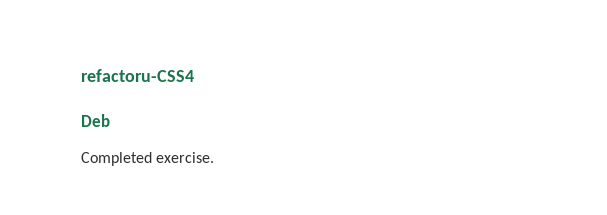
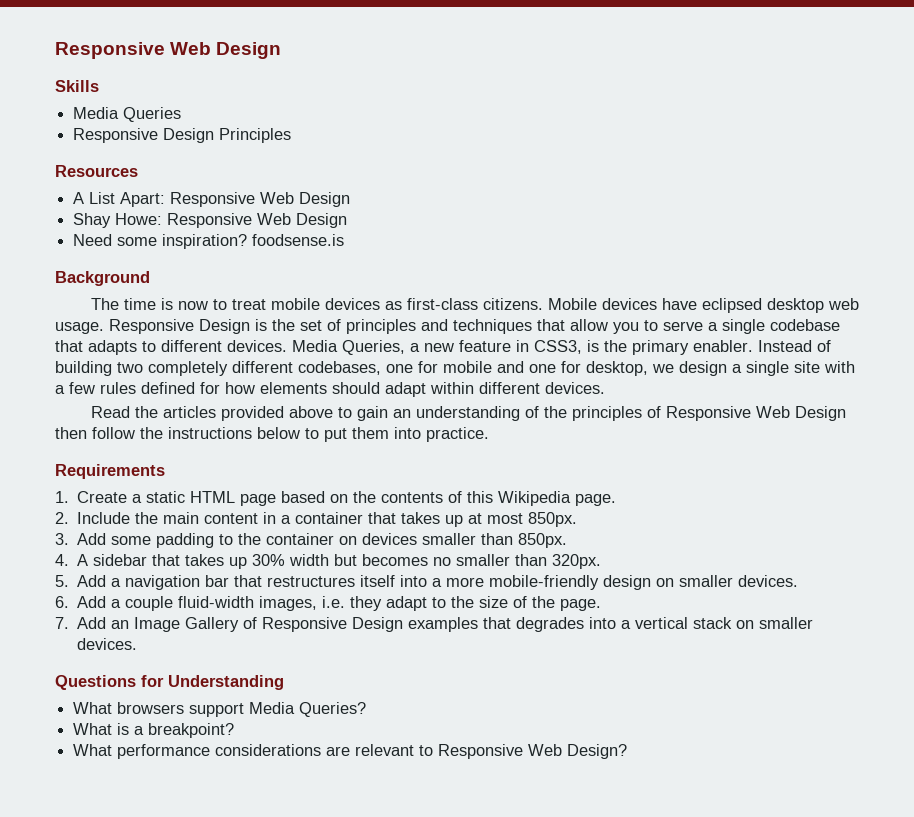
[81,69,194,82] [81,114,110,127] [81,152,215,166] refactoru-CSS4 // Deb // Completed exercise. -> [55,42,282,59] [55,80,99,92] [73,107,182,122] [73,128,292,143] [55,165,138,177] [73,192,351,207] [73,213,348,228] [73,234,345,249] [55,271,150,286] [90,298,859,313] [55,319,840,334] [55,340,831,355] [55,361,855,376] [55,382,605,397] [90,406,846,421] [55,427,489,442] [55,464,165,479] [55,491,617,506] [55,512,578,527] [55,533,568,548] [55,554,602,569] [55,575,799,590] [55,596,602,611] [55,617,814,632] [77,638,138,650] [55,675,284,690] [73,702,367,717] [73,723,235,738] [73,744,628,759] Responsive Web Design // Skills // Media Queries // Responsive Design Principles // Resources // A List Apart: Responsive Web Design // Shay Howe: Responsive Web Design // Need some inspiration? foodsense.is // Background // The time is now to treat mobile devices as first-class citizens. Mobile devices have eclipsed desktop web usage. Responsive Design is the set of principles and techniques that allow you to serve a single codebase that adapts to different devices. Media Queries, a new feature in CSS3, is the primary enabler. Instead of building two completely different codebases, one for mobile and one for desktop, we design a single site with a few rules defined for how elements should adapt within different devices. // Read the articles provided above to gain an understanding of the principles of Responsive Web Design then follow the instructions below to put them into practice. // Requirements // 1. Create a static HTML page based on the contents of this Wikipedia page. // 2. Include the main content in a container that takes up at most 850px. // 3. Add some padding to the container on devices smaller than 850px. // 4. A sidebar that takes up 30% width but becomes no smaller than 320px. // 5. Add a navigation bar that restructures itself into a more mobile-friendly design on smaller devices. // 6. Add a couple fluid-width images, i.e. they adapt to the size of the page. // 7. Add an Image Gallery of Responsive Design examples that degrades into a vertical stack on smaller devices. // Questions for Understanding // What browsers support Media Queries? // What is a breakpoint? // What performance considerations are relevant to Responsive Web Design?

